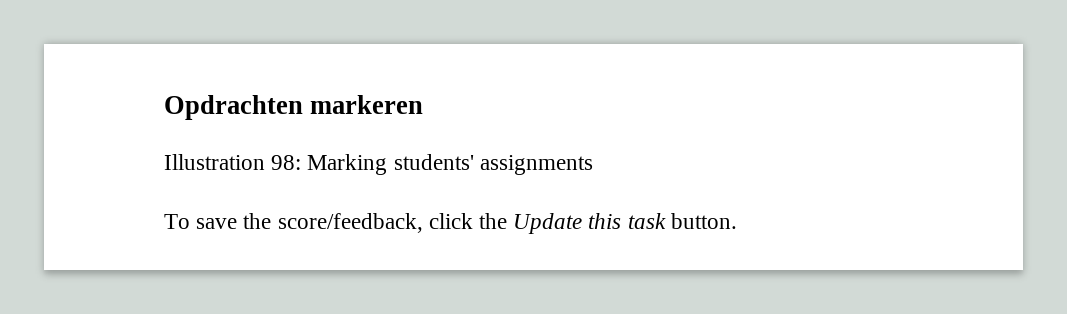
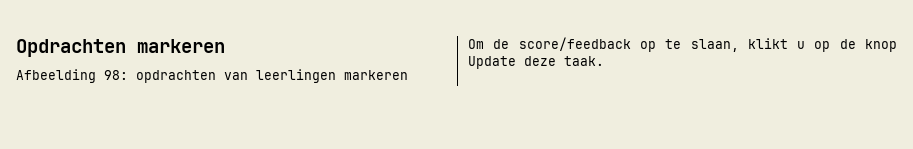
[164,154,593,175] [164,213,737,234] Illustration 98: Marking students' assignments // To save the score/feedback, click the Update this task button. -> [16,69,408,83] [468,37,897,52] [468,56,604,69] Afbeelding 98: opdrachten van leerlingen markeren // Om de score/feedback op te slaan, klikt u op de knop Update deze taak.

